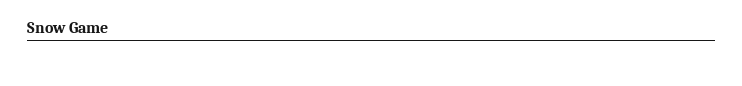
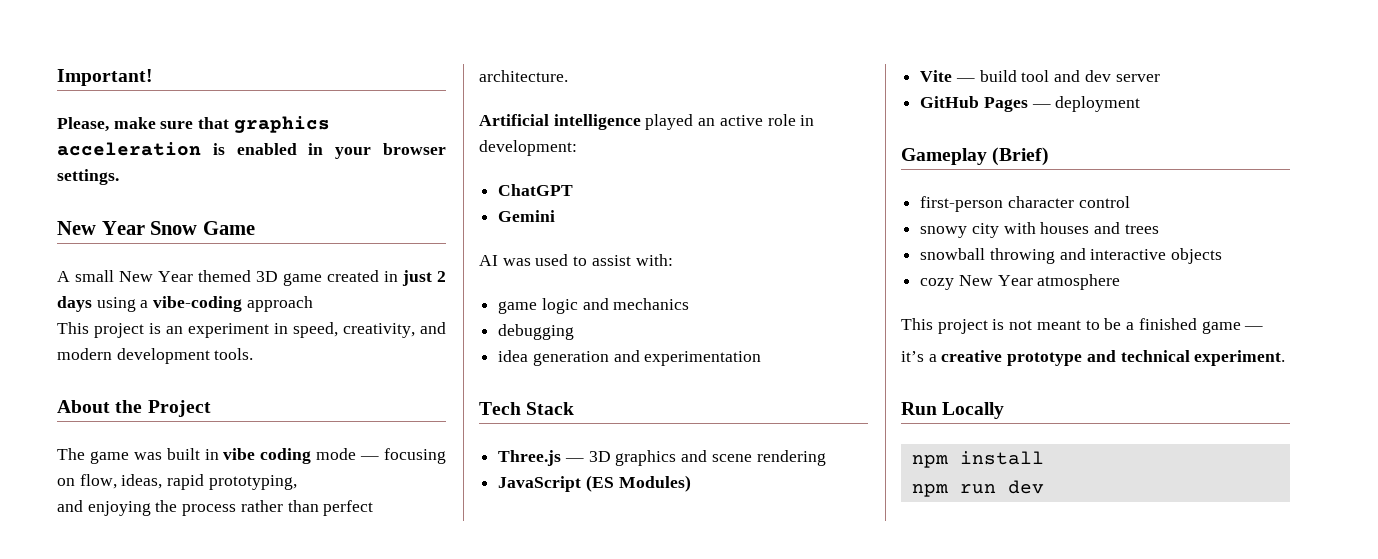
[27,22,109,33] Snow Game -> [57,69,153,86] [57,116,330,133] [57,142,447,159] [57,169,119,185] [57,221,255,235] [57,270,446,286] [57,296,313,312] [57,322,446,338] [57,348,254,364] [57,400,211,417] [57,448,447,464] [57,474,297,490] [57,500,374,516] [479,70,568,82] [479,114,815,130] [479,140,577,156] [498,184,574,196] [498,210,556,222] [479,254,673,266] [498,298,690,314] [498,324,575,340] [498,350,762,366] [479,402,575,415] [498,450,826,466] [498,475,691,492] [920,70,1160,82] [920,96,1141,112] [901,147,1050,166] [920,196,1130,212] [920,222,1159,238] [920,248,1223,264] [920,274,1121,290] [901,318,1264,334] [901,350,1286,366] [901,402,1005,419] [911,451,1044,468] [911,480,1044,497] Important! // Please, make sure that graphics acceleration is enabled in your browser settings. // New Year Snow Game // A small New Year themed 3D game created in just 2 days using a vibe-coding approach // This project is an experiment in speed, creativity, and modern development tools. // About the Project // The game was built in vibe coding mode — focusing on flow, ideas, rapid prototyping, // and enjoying the process rather than perfect architecture. // Artificial intelligence played an active role in development: // ChatGPT // Gemini // AI was used to assist with: // game logic and mechanics // debugging // idea generation and experimentation // Tech Stack // Three.js — 3D graphics and scene rendering // JavaScript (ES Modules) // Vite — build tool and dev server // GitHub Pages — deployment // Gameplay (Brief) // first-person character control // snowy city with houses and trees // snowball throwing and interactive objects // cozy New Year atmosphere // This project is not meant to be a finished game — // it’s a creative prototype and technical experiment. // Run Locally // npm install // npm run dev

